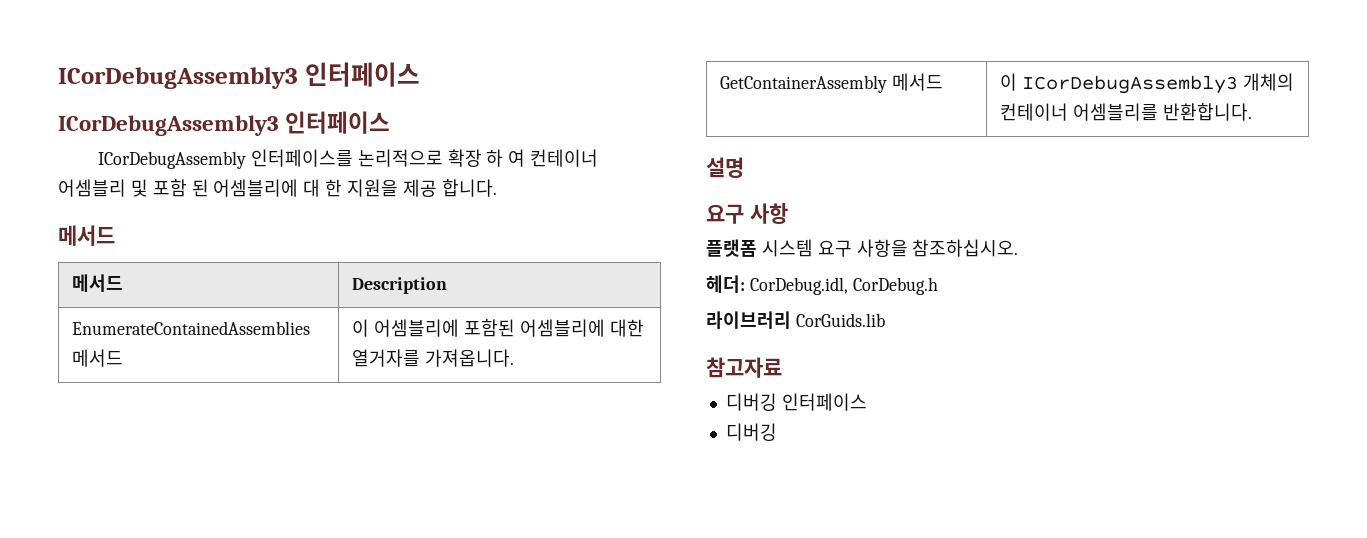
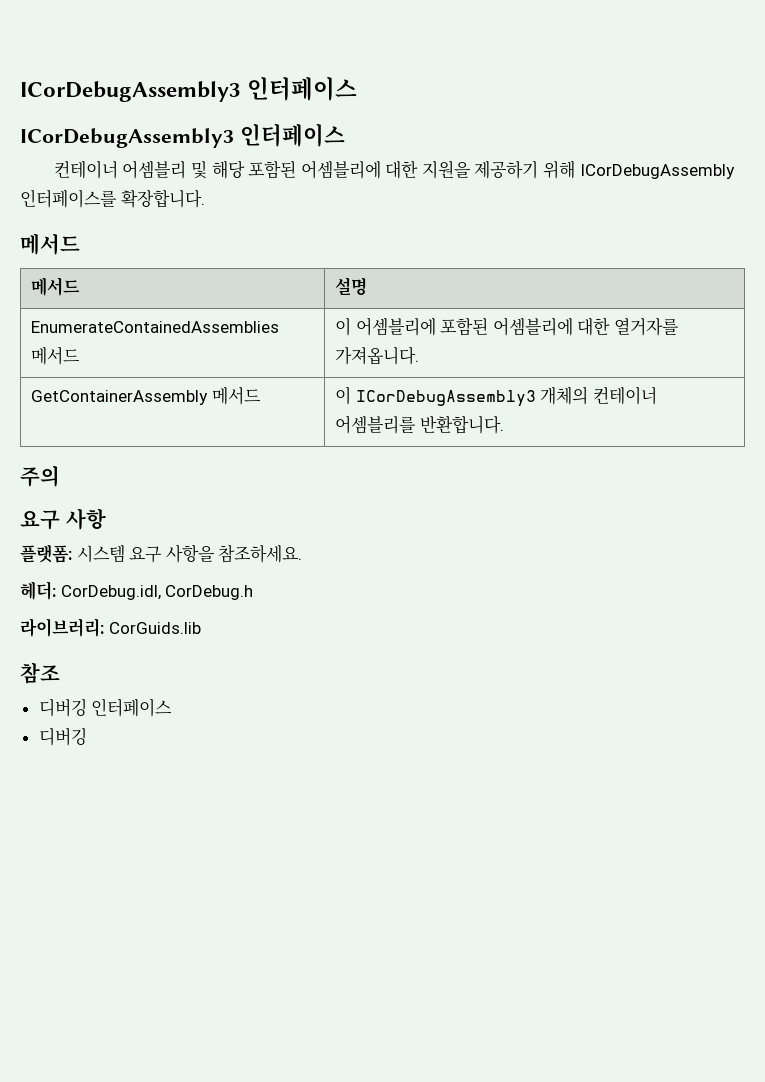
[98,149,599,169] [58,179,497,197] ICorDebugAssembly 인터페이스를 논리적으로 확장 하 여 컨테이너 어셈블리 및 포함 된 어셈블리에 대 한 지원을 제공 합니다. -> [53,160,735,179] [20,189,205,208] 컨테이너 어셈블리 및 해당 포함된 어셈블리에 대한 지원을 제공하기 위해 ICorDebugAssembly 인터페이스를 확장합니다.
[352,277,448,294] Description -> [335,277,368,295] 설명
[706,157,744,178] 설명 -> [20,465,60,487] 주의
[706,239,757,257] 플랫폼 -> [20,544,72,563] 플랫폼:
[912,239,1019,257] 참조하십시오. -> [218,544,303,563] 참조하세요.
[706,311,791,329] 라이브러리 -> [20,618,104,637] 라이브러리:
[706,357,782,378] 참고자료 -> [20,662,60,684] 참조

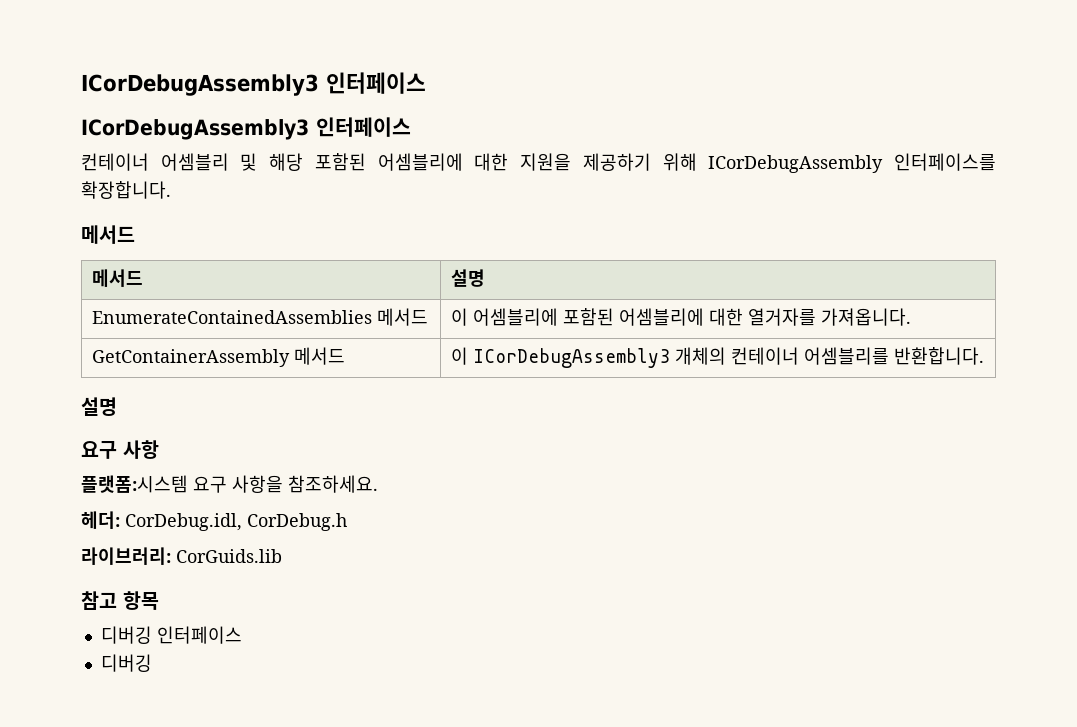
[20,465,60,487] 주의 -> [81,397,117,416] 설명
[20,544,125,563] 플랫폼: 시스템 -> [81,475,188,493] 플랫폼:시스템
[20,662,60,684] 참조 -> [81,591,159,610] 참고 항목

